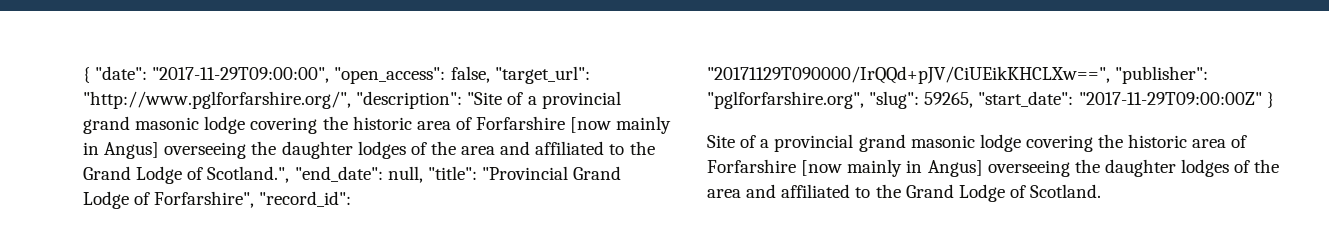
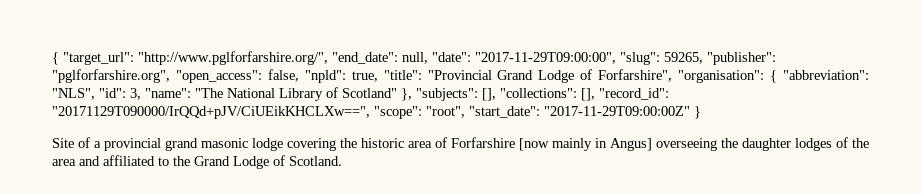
[83,66,590,84] [83,91,621,109] [83,116,672,134] [83,141,655,159] [83,166,423,184] { "date": "2017-11-29T09:00:00", "open_access": false, "target_url": "http://www.pglforfarshire.org/", "description": "Site of a provincial grand masonic lodge covering the historic area of Forfarshire [now mainly in Angus] overseeing the daughter lodges of the area and affiliated to the Grand Lodge of Scotland.", "end_date": null, -> [52,51,776,65] [52,69,378,83] { "target_url": "http://www.pglforfarshire.org/", "end_date": null, "date": "2017-11-29T09:00:00", "slug": 59265, "publisher": "pglforfarshire.org", "open_access": false, "npld": true,
[259,191,352,207] [707,66,1209,84] [707,91,974,109] "record_id": "20171129T090000/IrQQd+pJV/CiUEikKHCLXw==", "publisher": "pglforfarshire.org", "slug": 59265, -> [678,70,869,83] [52,87,669,101] [52,106,465,119] "organisation": { "abbreviation": "NLS", "id": 3, "name": "The National Library of Scotland" }, "subjects": [], "collections": [], "record_id": "20171129T090000/IrQQd+pJV/CiUEikKHCLXw==", "scope": "root",

